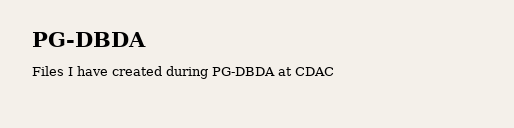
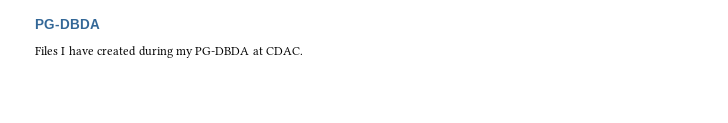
(208, 72) none -> [175,48,193,58] my
[295,67,334,76] CDAC -> [266,47,303,55] CDAC.

